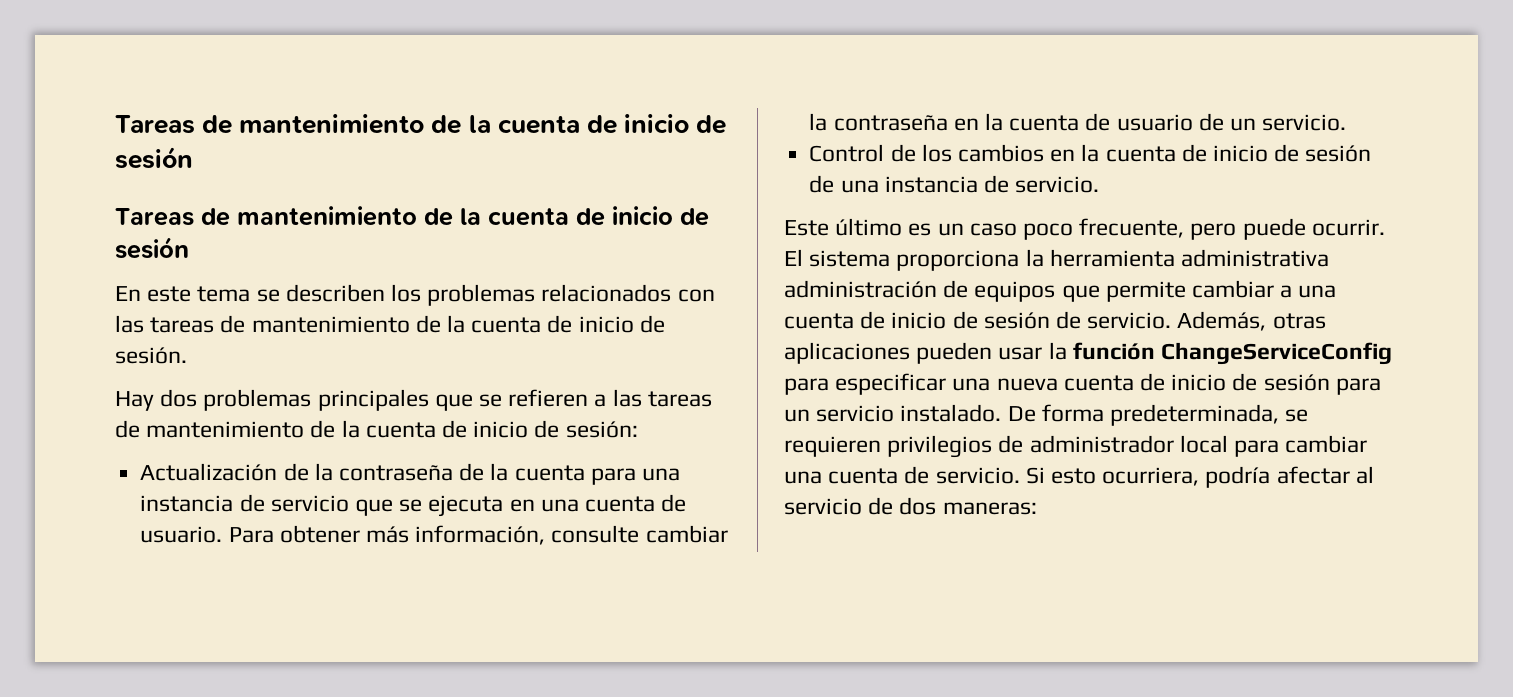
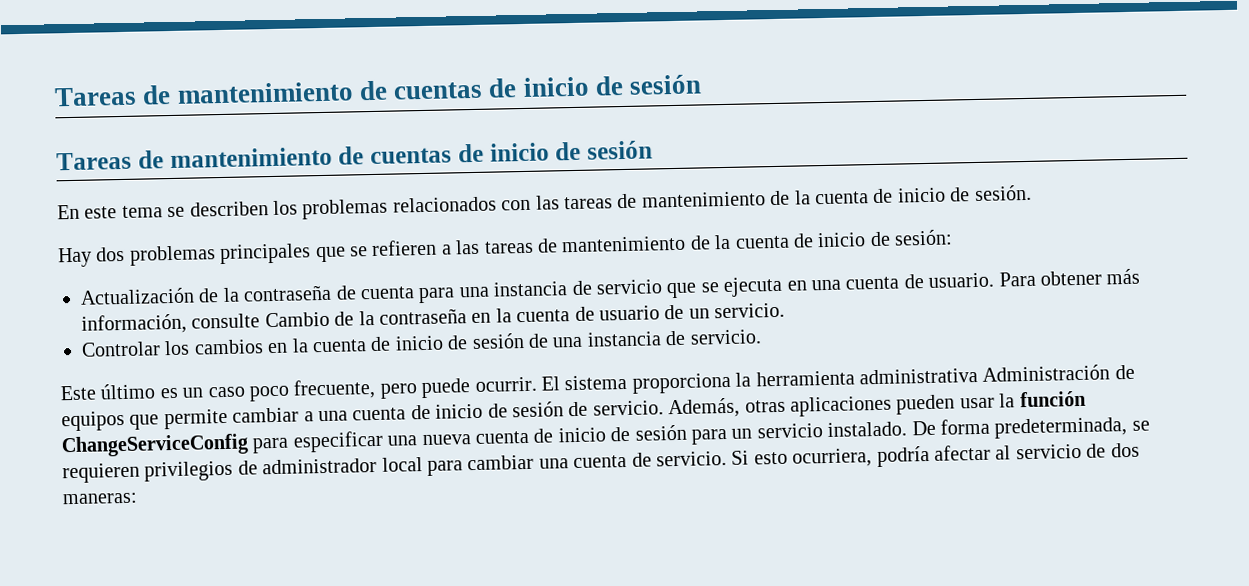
[115,114,580,134] Tareas de mantenimiento de la cuenta -> [54,80,484,107] Tareas de mantenimiento de cuentas
[460,208,569,226] la cuenta -> [370,147,452,165] cuentas
[490,463,509,481] la -> (357, 292) none
[645,525,728,543] cambiar -> [264,311,355,328] Cambio de
[809,144,916,162] Control de -> [81,341,161,357] Controlar
[784,280,937,298] administración -> [982,364,1111,382] Administración

